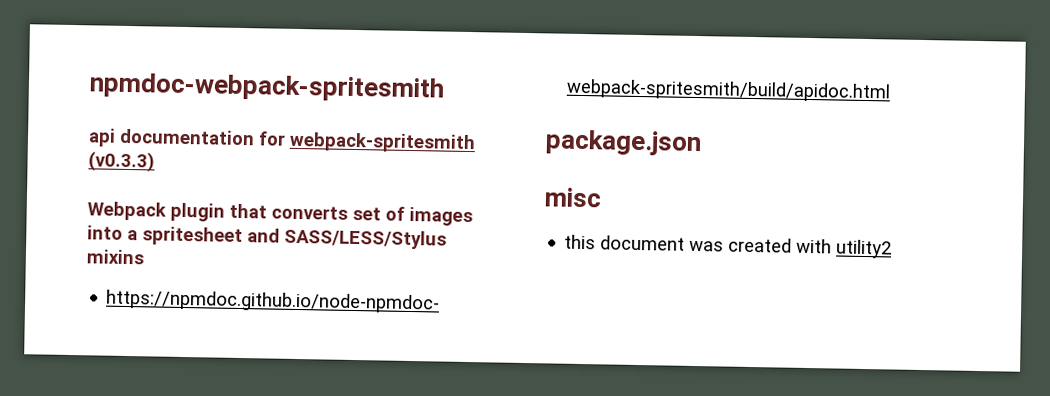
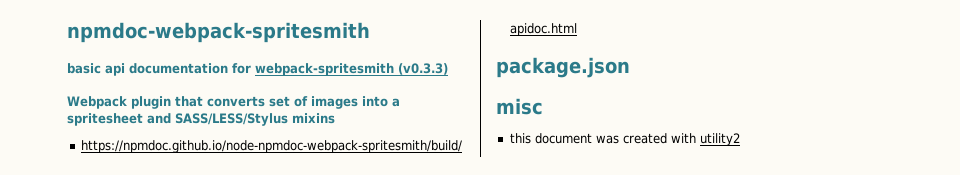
(445, 87) none -> [67,63,101,74] basic

